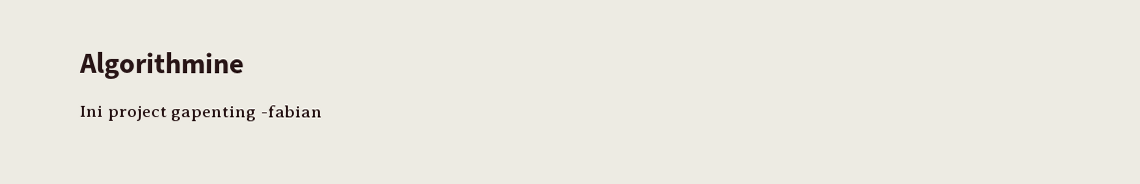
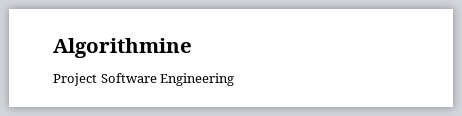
[79,104,323,122] Ini project gapenting -fabian -> [53,73,235,86] Project Software Engineering

